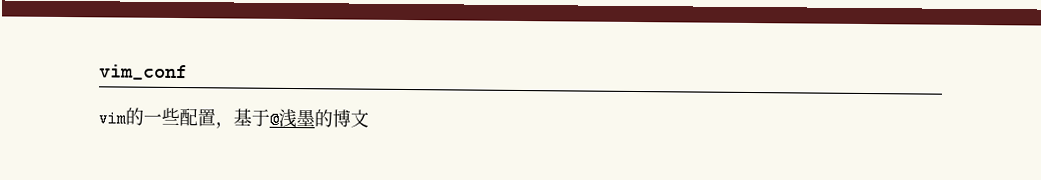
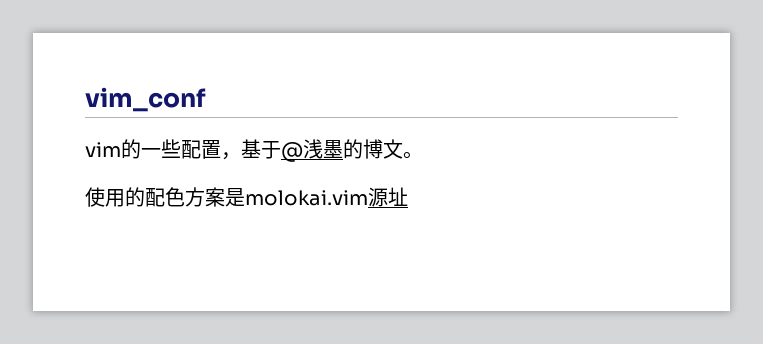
(369, 118) none -> [403,151,423,159] [85,187,408,207] 。 // 使用的配色方案是molokai.vim源址

